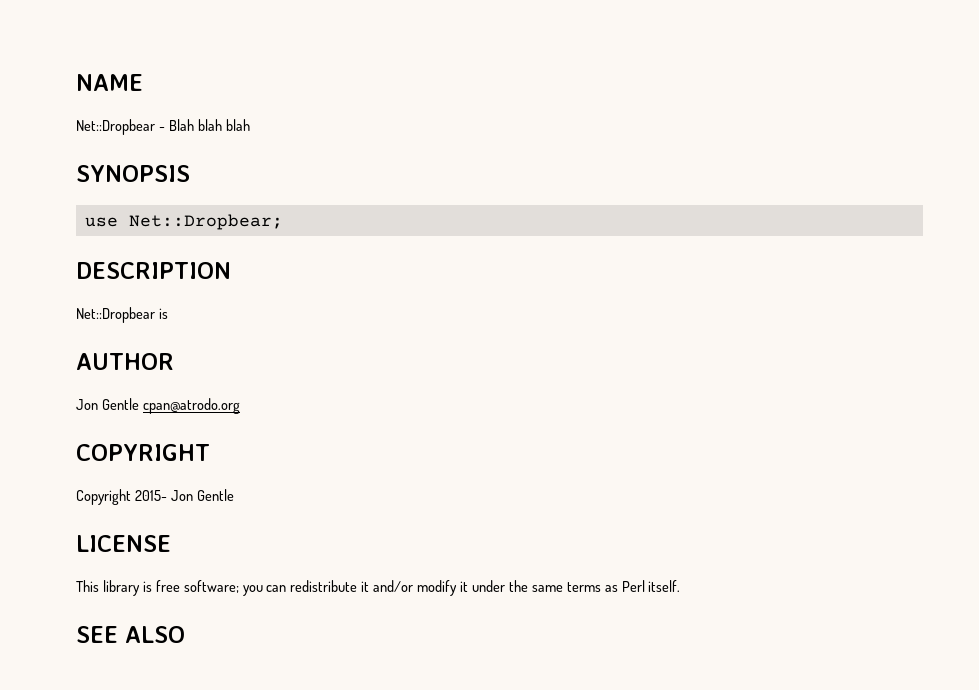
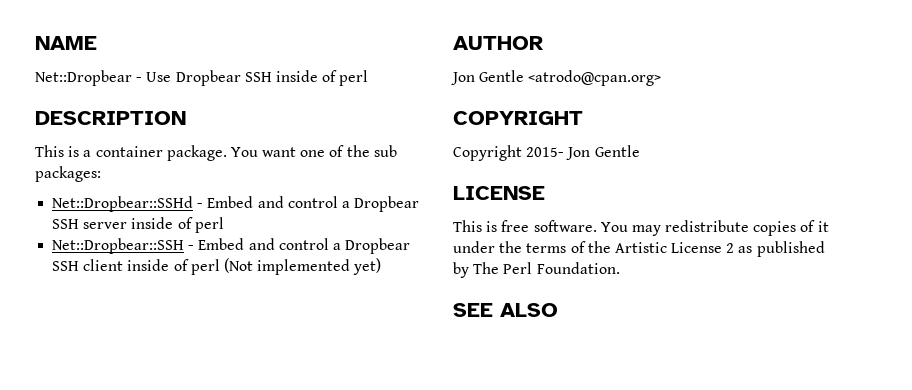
[168,119,250,131] [76,165,190,182] [84,214,283,230] Blah blah blah // SYNOPSIS // use Net::Dropbear; -> [146,70,369,86] Use Dropbear SSH inside of perl
[76,307,168,323] Net::Dropbear is -> [35,145,397,161] [35,166,101,182] [52,196,420,212] [52,217,224,233] [52,238,411,254] [52,258,382,275] This is a container package. You want one of the sub packages: // Net::Dropbear::SSHd - Embed and control a Dropbear SSH server inside of perl // Net::Dropbear::SSH - Embed and control a Dropbear SSH client inside of perl (Not implemented yet)
[142,398,240,414] cpan@atrodo.org -> [528,70,662,86] <atrodo@cpan.org>
[102,580,140,596] library -> (482, 226) none
[183,580,681,596] software; you can redistribute it and/or modify it under the same terms as Perl itself. -> [533,220,829,236] [453,241,825,257] [453,262,620,278] software. You may redistribute copies of it under the terms of the Artistic License 2 as published by The Perl Foundation.

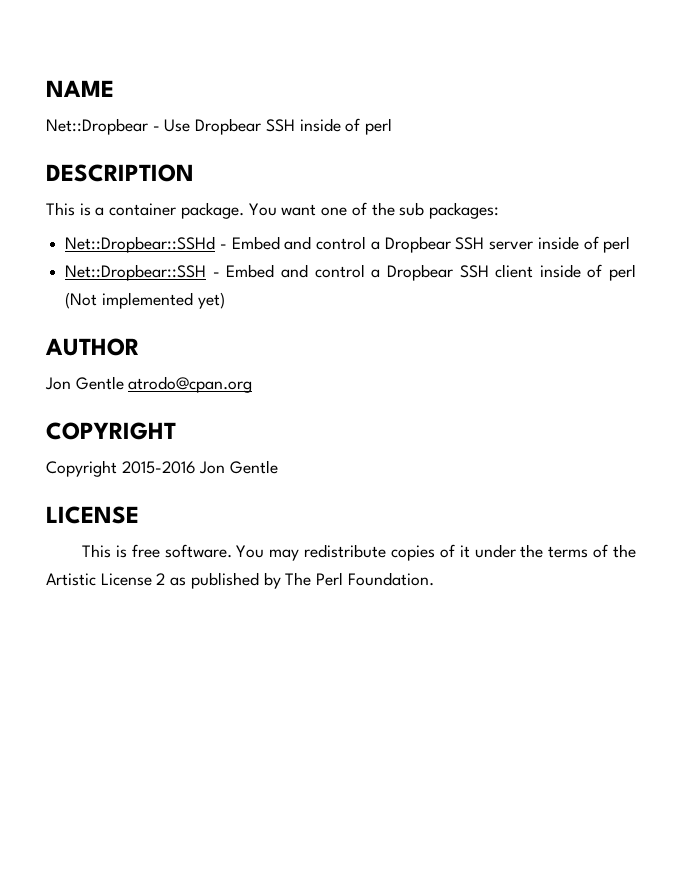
[528,70,662,86] <atrodo@cpan.org> -> [128,376,253,393] atrodo@cpan.org
[526,147,565,157] 2015- -> [121,461,196,474] 2015-2016
[453,303,558,317] // SEE ALSO -> (434, 579) none

